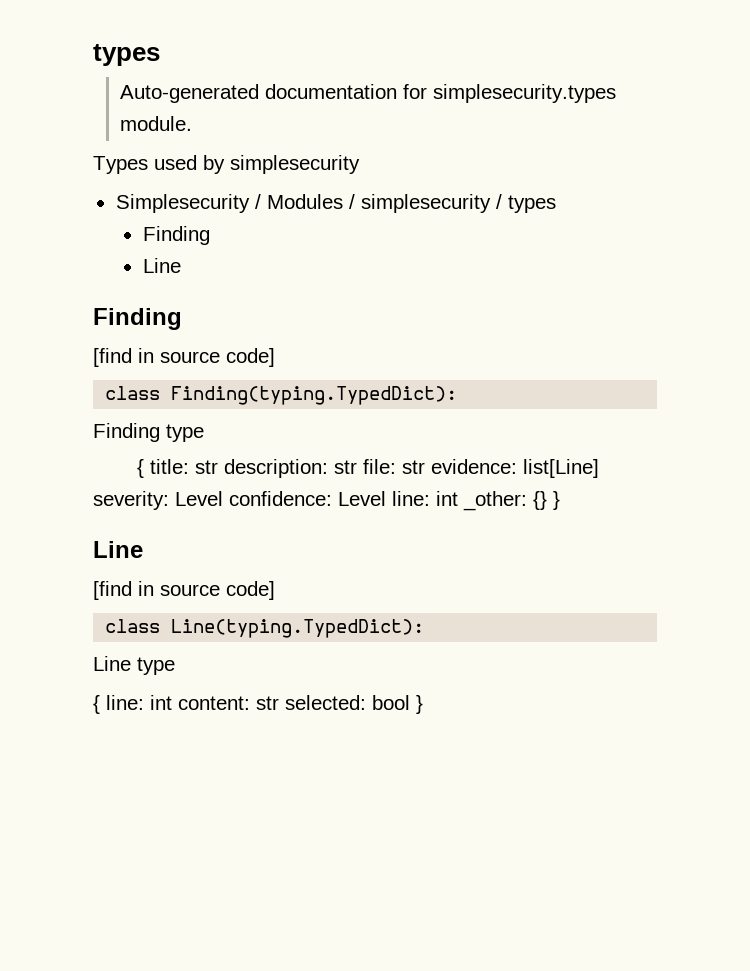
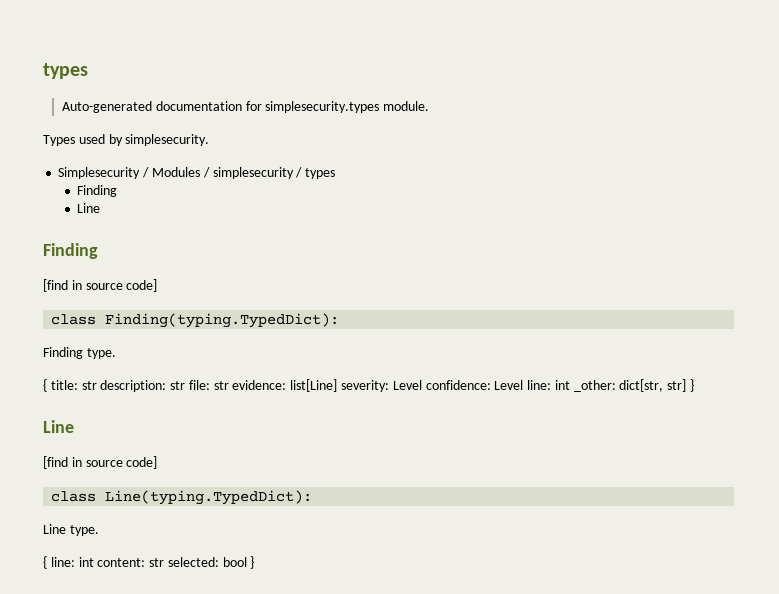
[230,155,360,174] simplesecurity -> [125,134,210,146] simplesecurity.
[166,424,204,442] type -> [86,348,116,359] type.
[533,491,547,510] {} -> [619,379,687,392] dict[str, str]
[137,657,175,675] type -> [69,525,99,536] type.

